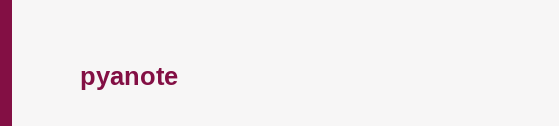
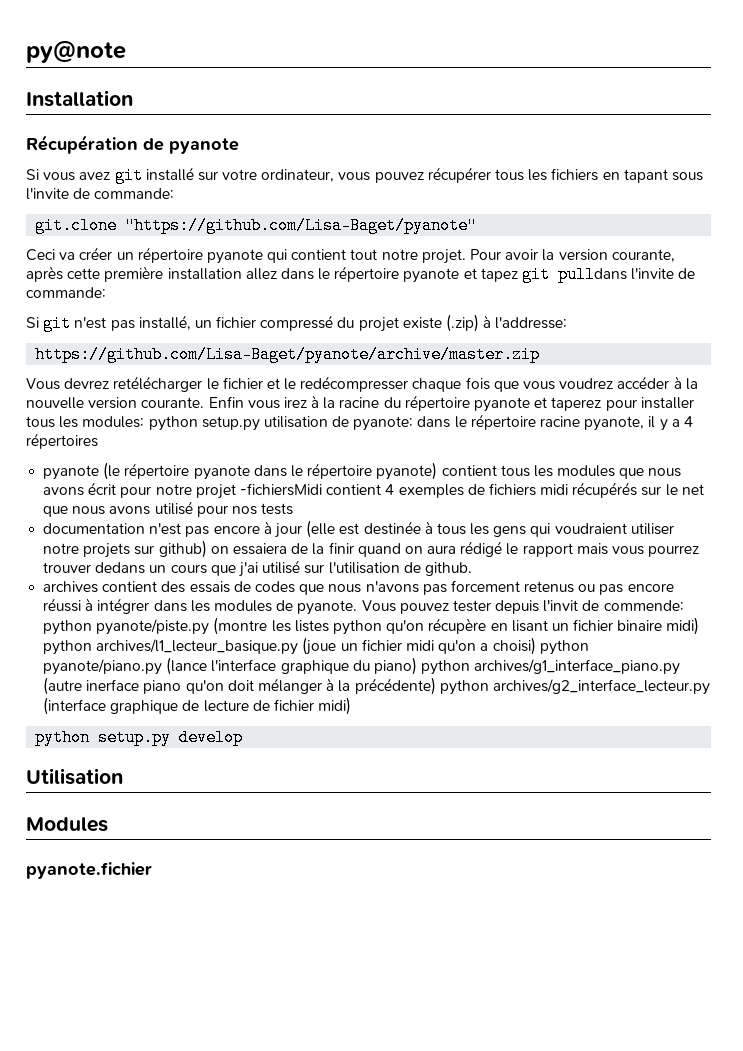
[80,68,178,90] pyanote -> [26,40,126,63] [26,90,133,107] [26,135,239,154] [26,167,703,184] [26,188,175,200] [35,217,478,234] [26,247,675,264] [26,266,696,283] [26,287,106,298] [26,314,568,332] [35,346,541,363] [26,376,698,392] [26,395,694,412] [26,414,693,431] [26,433,98,449] [43,462,682,480] [43,482,704,499] [43,501,294,517] [43,520,674,538] [43,540,700,558] [43,560,472,577] [43,580,674,595] [43,598,684,615] [43,617,700,635] [43,637,589,655] [43,657,681,675] [43,677,710,695] [43,697,352,715] [35,729,244,746] [26,768,123,785] [26,817,108,832] [26,862,152,879] py@note // Installation // Récupération de pyanote // Si vous avez git installé sur votre ordinateur, vous pouvez récupérer tous les fichiers en tapant sous l'invite de commande: // git.clone "https://github.com/Lisa-Baget/pyanote" // Ceci va créer un répertoire pyanote qui contient tout notre projet. Pour avoir la version courante, après cette première installation allez dans le répertoire pyanote et tapez git pulldans l'invite de commande: // Si git n'est pas installé, un fichier compressé du projet existe (.zip) à l'addresse: // https://github.com/Lisa-Baget/pyanote/archive/master.zip // Vous devrez retélécharger le fichier et le redécompresser chaque fois que vous voudrez accéder à la nouvelle version courante. Enfin vous irez à la racine du répertoire pyanote et taperez pour installer tous les modules: python setup.py utilisation de pyanote: dans le répertoire racine pyanote, il y a 4 répertoires // pyanote (le répertoire pyanote dans le répertoire pyanote) contient tous les modules que nous avons écrit pour notre projet -fichiersMidi contient 4 exemples de fichiers midi récupérés sur le net que nous avons utilisé pour nos tests // documentation n'est pas encore à jour (elle est destinée à tous les gens qui voudraient utiliser notre projets sur github) on essaiera de la finir quand on aura rédigé le rapport mais vous pourrez trouver dedans un cours que j'ai utilisé sur l'utilisation de github. // archives contient des essais de codes que nous n'avons pas forcement retenus ou pas encore réussi à intégrer dans les modules de pyanote. Vous pouvez tester depuis l'invit de commende: python pyanote/piste.py (montre les listes python qu'on récupère en lisant un fichier binaire midi) python archives/l1_lecteur_basique.py (joue un fichier midi qu'on a choisi) python pyanote/piano.py (lance l'interface graphique du piano) python archives/g1_interface_piano.py (autre inerface piano qu'on doit mélanger à la précédente) python archives/g2_interface_lecteur.py (interface graphique de lecture de fichier midi) // python setup.py develop // Utilisation // Modules // pyanote.fichier

